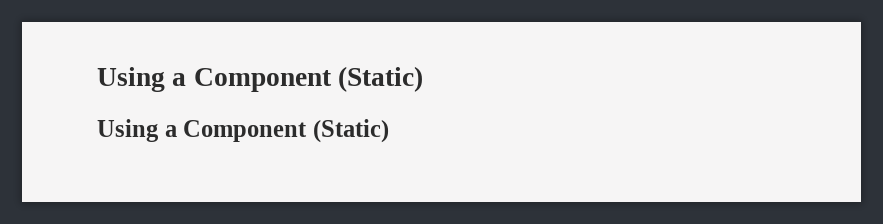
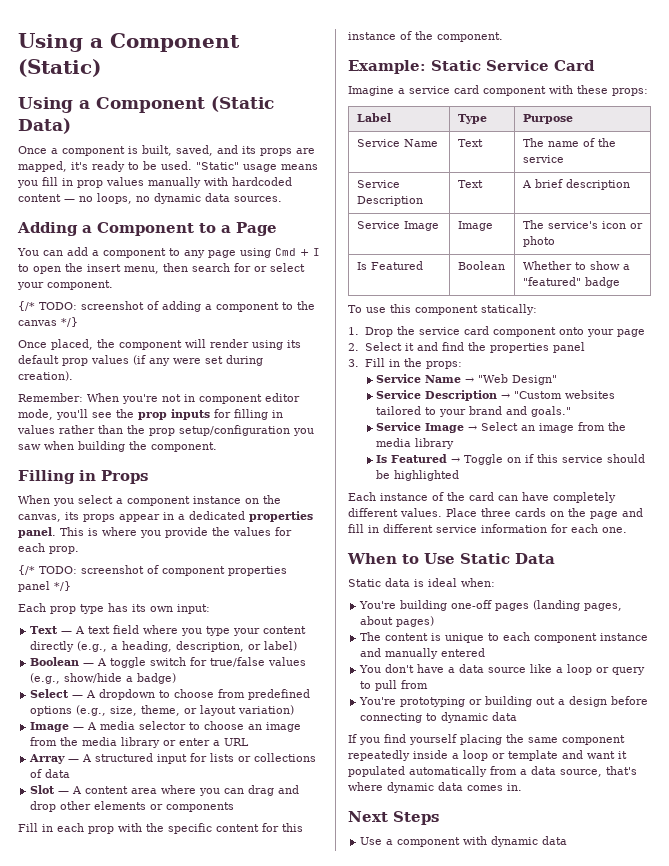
[312,119,389,143] (Static) -> [211,96,274,112] [18,118,71,134] [18,145,315,156] [18,161,318,172] [17,177,292,188] [18,193,282,204] [17,222,277,236] [17,247,320,258] [18,263,305,274] [17,280,113,290] [18,301,315,312] [18,317,78,327] [18,339,301,350] [18,355,263,366] [18,371,73,381] [18,393,300,404] [18,409,283,420] [17,425,314,436] [18,441,217,452] [18,470,148,484] [18,495,281,506] [18,511,313,522] [18,527,292,538] [18,543,79,554] [18,565,287,576] [18,581,71,592] [18,603,210,614] [30,625,307,636] [30,641,298,652] [30,657,307,668] [30,673,177,684] [30,689,311,700] [30,705,295,716] [30,721,302,732] [30,737,250,748] [29,753,317,764] [30,769,71,778] [30,785,300,796] [30,801,235,812] [18,823,303,834] [348,31,503,42] [348,60,595,74] [348,85,648,96] [356,113,391,122] [457,114,487,124] [522,114,573,124] [356,139,438,147] [457,139,483,147] [522,138,616,147] [522,155,564,163] [356,180,400,188] [356,196,423,206] [457,180,483,188] [521,179,630,190] [356,221,439,231] [457,221,493,231] [522,220,643,229] [522,236,555,247] [356,261,423,270] [457,261,505,270] [522,261,630,270] [522,277,620,288] [348,304,537,315] [348,326,645,337] [348,342,585,353] [348,358,462,369] [376,374,558,385] [376,390,616,401] [376,406,572,417] [376,422,627,433] [376,438,455,449] [376,454,646,465] [376,470,460,481] [348,492,616,503] [348,508,643,519] [348,524,627,533] [347,553,555,564] [348,578,495,587] [359,600,623,611] [360,616,435,627] [360,632,649,643] [360,648,486,659] [359,664,646,675] [360,680,429,691] [359,696,649,707] [360,712,518,723] [348,734,625,745] [348,750,627,761] [348,766,637,777] [348,782,522,793] [348,811,439,825] [360,836,568,847] (Static Data) // Once a component is built, saved, and its props are mapped, it's ready to be used. "Static" usage means you fill in prop values manually with hardcoded content — no loops, no dynamic data sources. // Adding a Component to a Page // You can add a component to any page using Cmd + I to open the insert menu, then search for or select your component. // {/* TODO: screenshot of adding a component to the canvas */} // Once placed, the component will render using its default prop values (if any were set during creation). // Remember: When you're not in component editor mode, you'll see the prop inputs for filling in values rather than the prop setup/configuration you saw when building the component. // Filling in Props // When you select a component instance on the canvas, its props appear in a dedicated properties panel. This is where you provide the values for each prop. // {/* TODO: screenshot of component properties panel */} // Each prop type has its own input: // Text — A text field where you type your content directly (e.g., a heading, description, or label) // Boolean — A toggle switch for true/false values (e.g., show/hide a badge) // Select — A dropdown to choose from predefined options (e.g., size, theme, or layout variation) // Image — A media selector to choose an image from the media library or enter a URL // Array — A structured input for lists or collections of data // Slot — A content area where you can drag and drop other elements or components // Fill in each prop with the specific content for this instance of the component. // Example: Static Service Card // Imagine a service card component with these props: // Label | Type | Purpose // Service Name | Text | The name of the service // Service Description | Text | A brief description // Service Image | Image | The service's icon or photo // Is Featured | Boolean | Whether to show a "featured" badge // To use this component statically: // 1. Drop the service card component onto your page // 2. Select it and find the properties panel // 3. Fill in the props: // Service Name → "Web Design" // Service Description → "Custom websites tailored to your brand and goals." // Service Image → Select an image from the media library // Is Featured → Toggle on if this service should be highlighted // Each instance of the card can have completely different values. Place three cards on the page and fill in different service information for each one. // When to Use Static Data // Static data is ideal when: // You're building one-off pages (landing pages, about pages) // The content is unique to each component instance and manually entered // You don't have a data source like a loop or query to pull from // You're prototyping or building out a design before connecting to dynamic data // If you find yourself placing the same component repeatedly inside a loop or template and want it populated automatically from a data source, that's where dynamic data comes in. // Next Steps // Use a component with dynamic data

